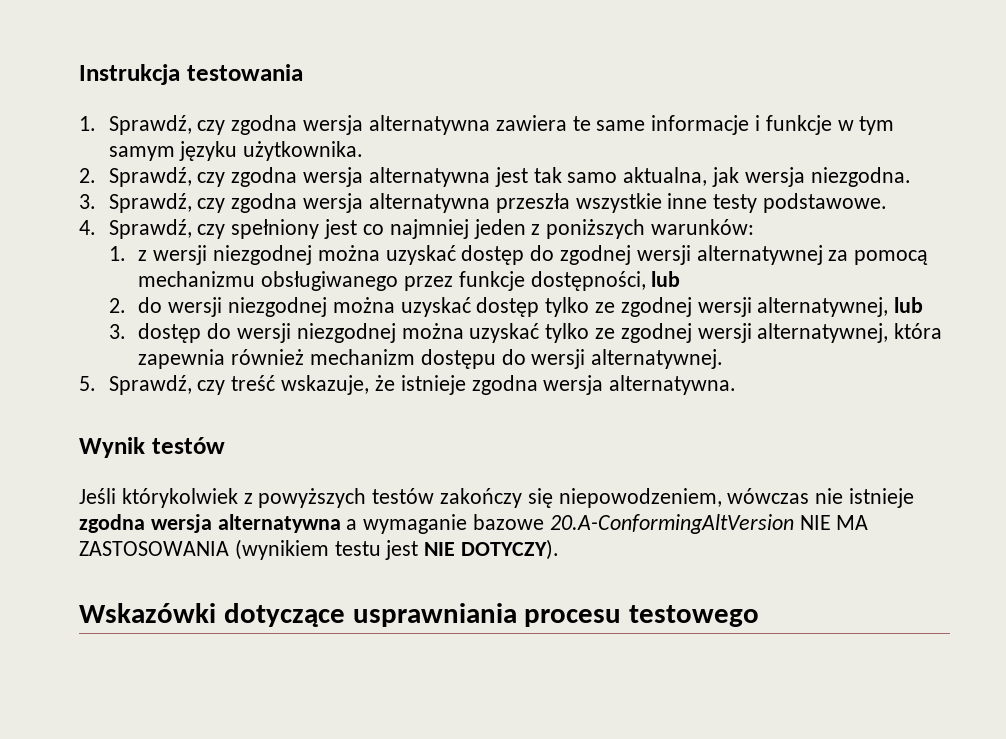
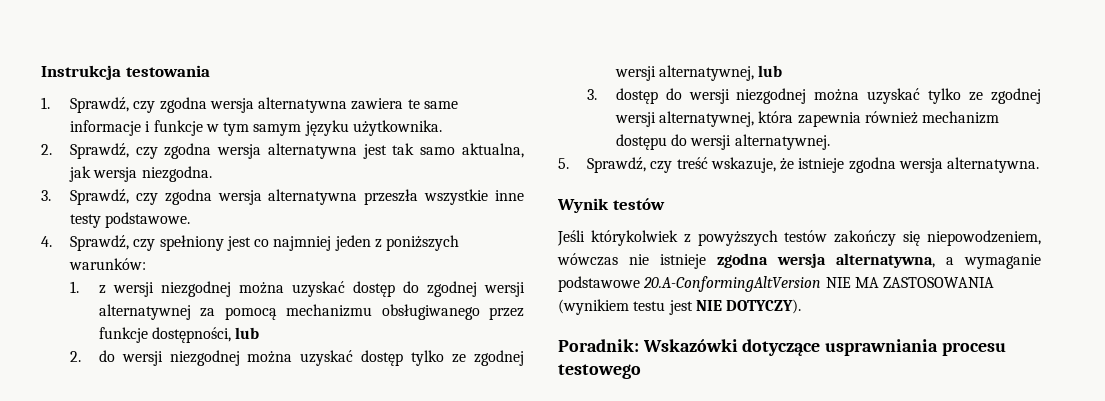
[217,514,341,533] alternatywna -> [836,253,935,268] alternatywna,
[473,514,545,530] bazowe -> [558,276,640,292] podstawowe
(560, 549) none -> [558,339,639,352] Poradnik:

